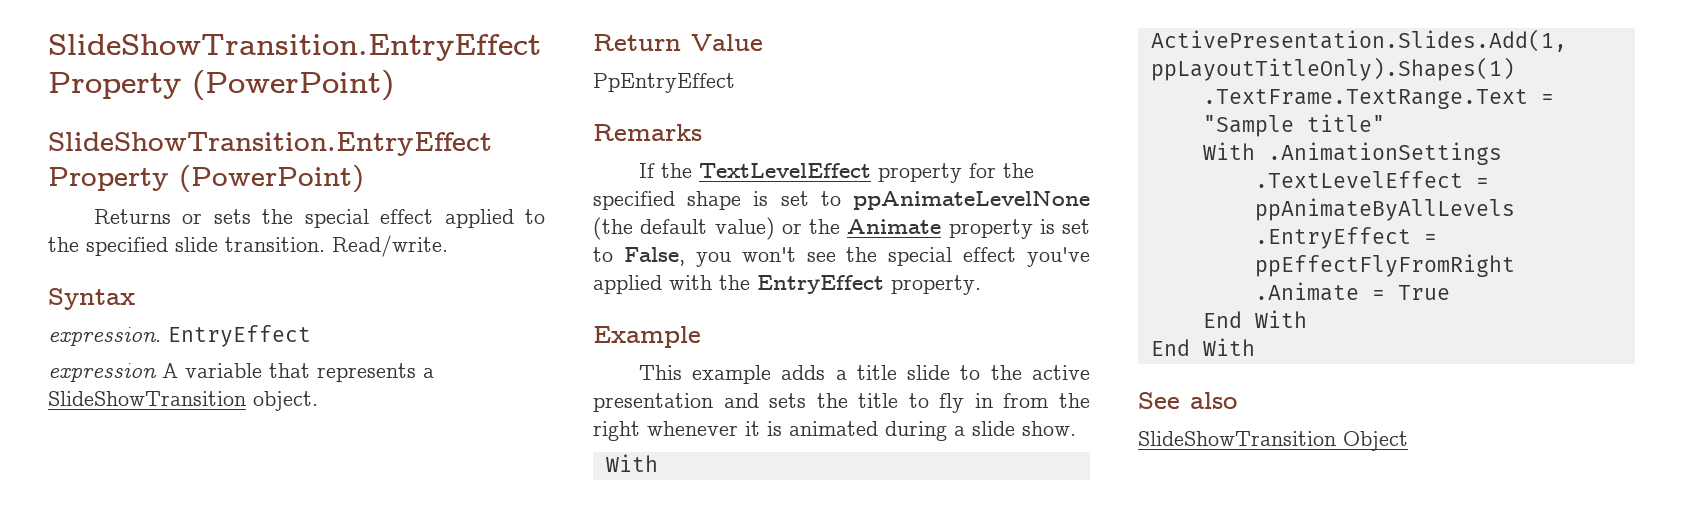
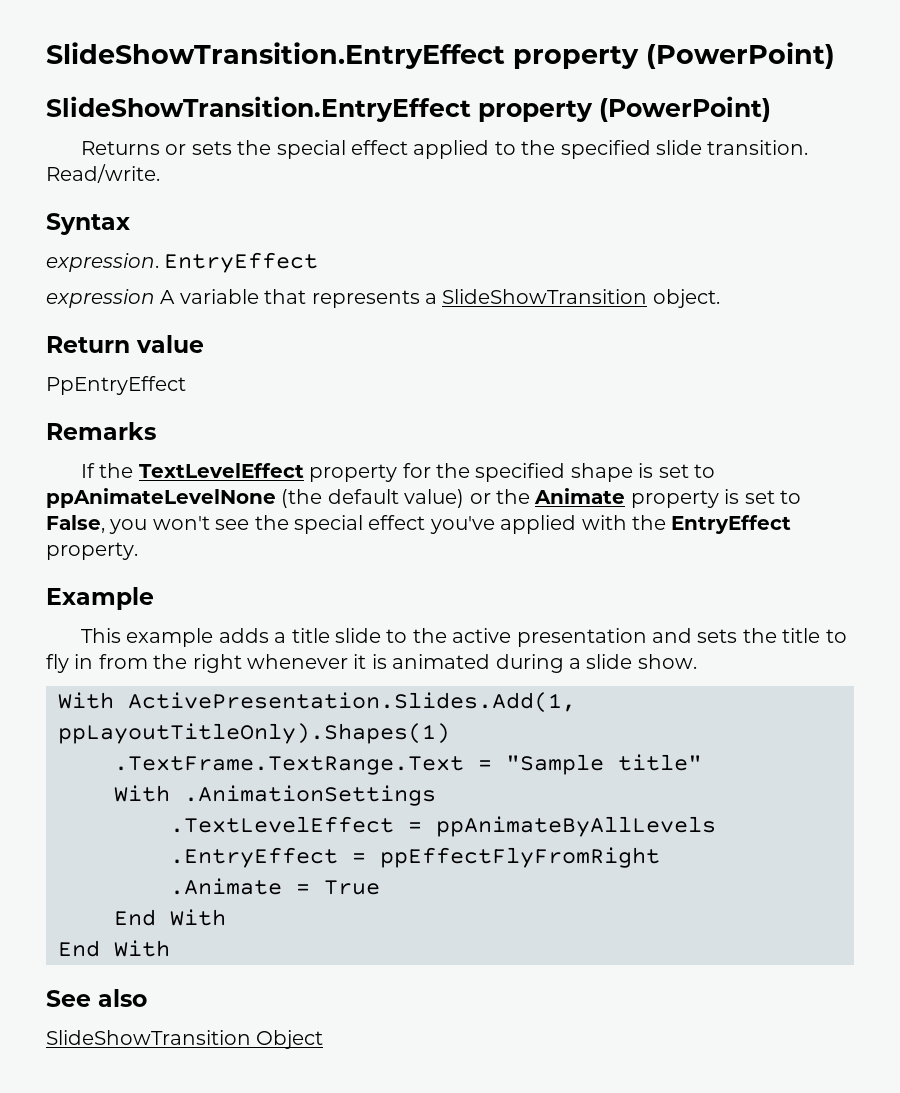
[48,34,541,61] [48,72,181,99] SlideShowTransition.EntryEffect Property -> [46,42,639,69] SlideShowTransition.EntryEffect property
[48,167,169,191] Property -> [478,100,593,122] property
[691,34,763,51] Value -> [136,335,204,353] value

